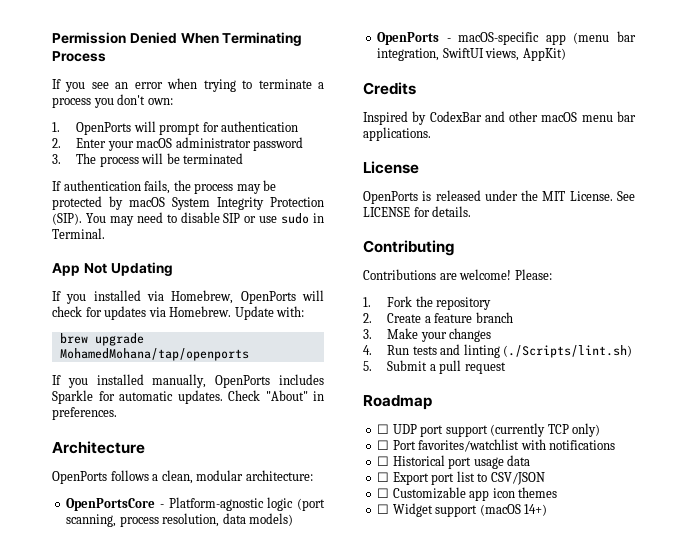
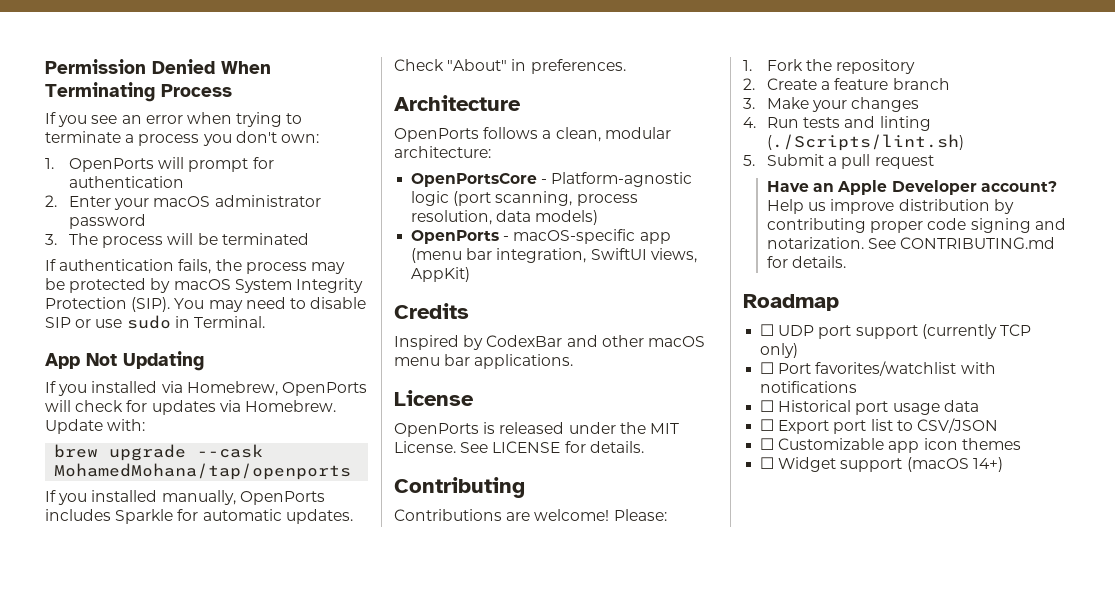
(144, 339) none -> [197,444,264,458] --cask
(506, 368) none -> [767,180,1057,195] [767,199,1014,214] [767,218,1066,233] [767,237,1056,249] [767,256,847,268] // Have an Apple Developer account? Help us improve distribution by contributing proper code signing and notarization. See CONTRIBUTING.md for details.

